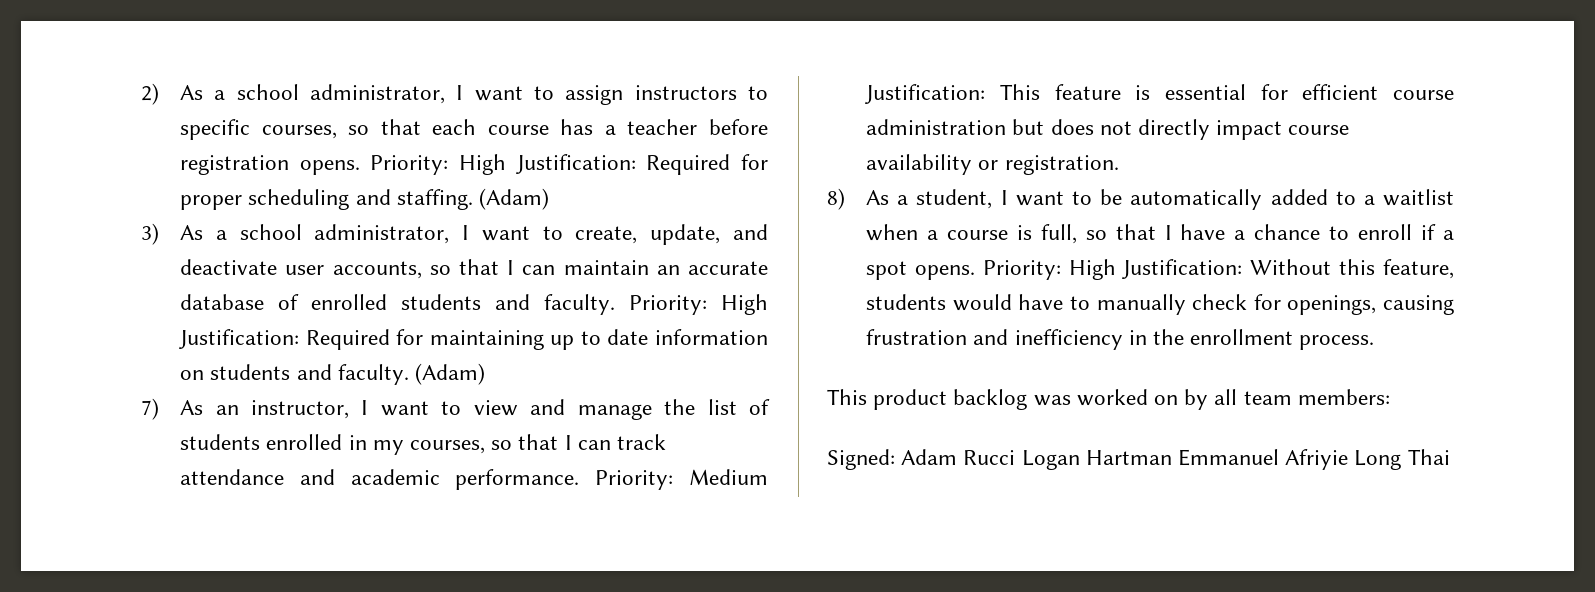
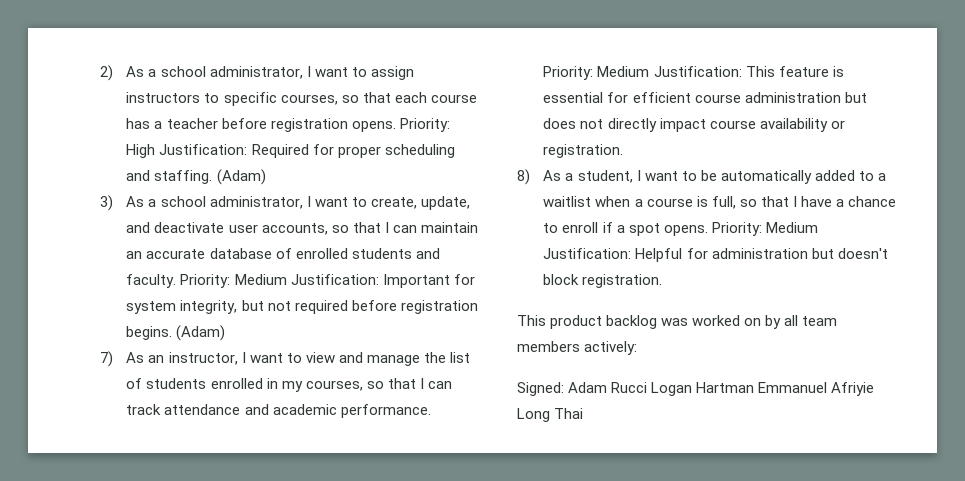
[721,294,769,315] [179,329,768,350] [180,364,409,385] High Justification: Required for maintaining up to date information on students and faculty. -> [234,274,475,288] [126,300,478,314] [126,326,173,340] Medium Justification: Important for system integrity, but not required before registration begins.
[1068,259,1454,280] [866,294,1454,315] [866,329,1375,350] High Justification: Without this feature, students would have to manually check for openings, causing frustration and inefficiency in the enrollment process. -> [765,222,818,233] [543,248,888,262] [543,274,663,288] Medium Justification: Helpful for administration but doesn't block registration.
[1297,389,1390,405] members: -> [517,341,638,355] members actively:

